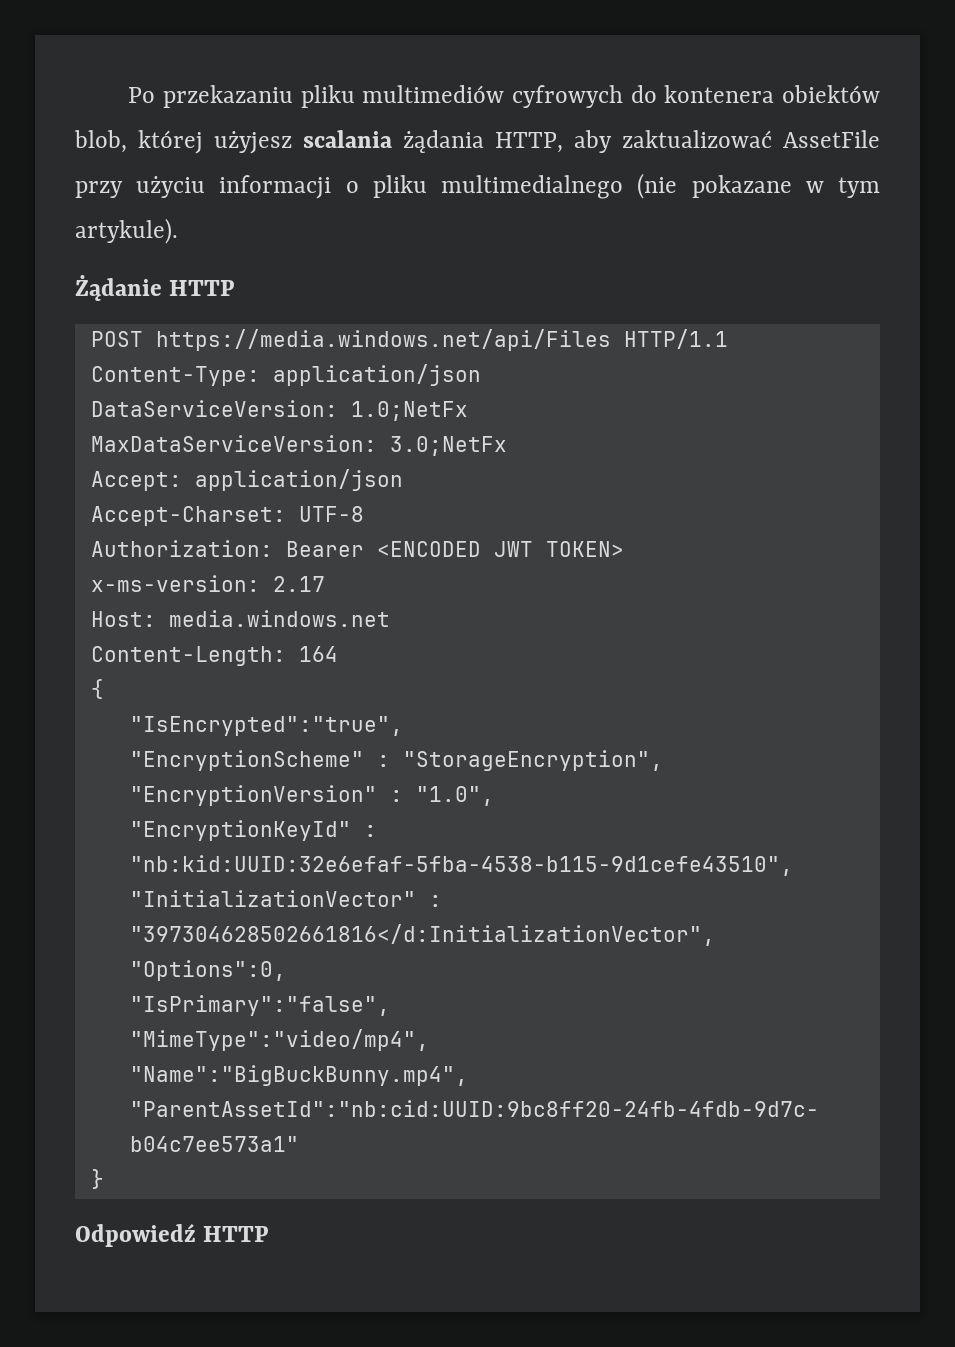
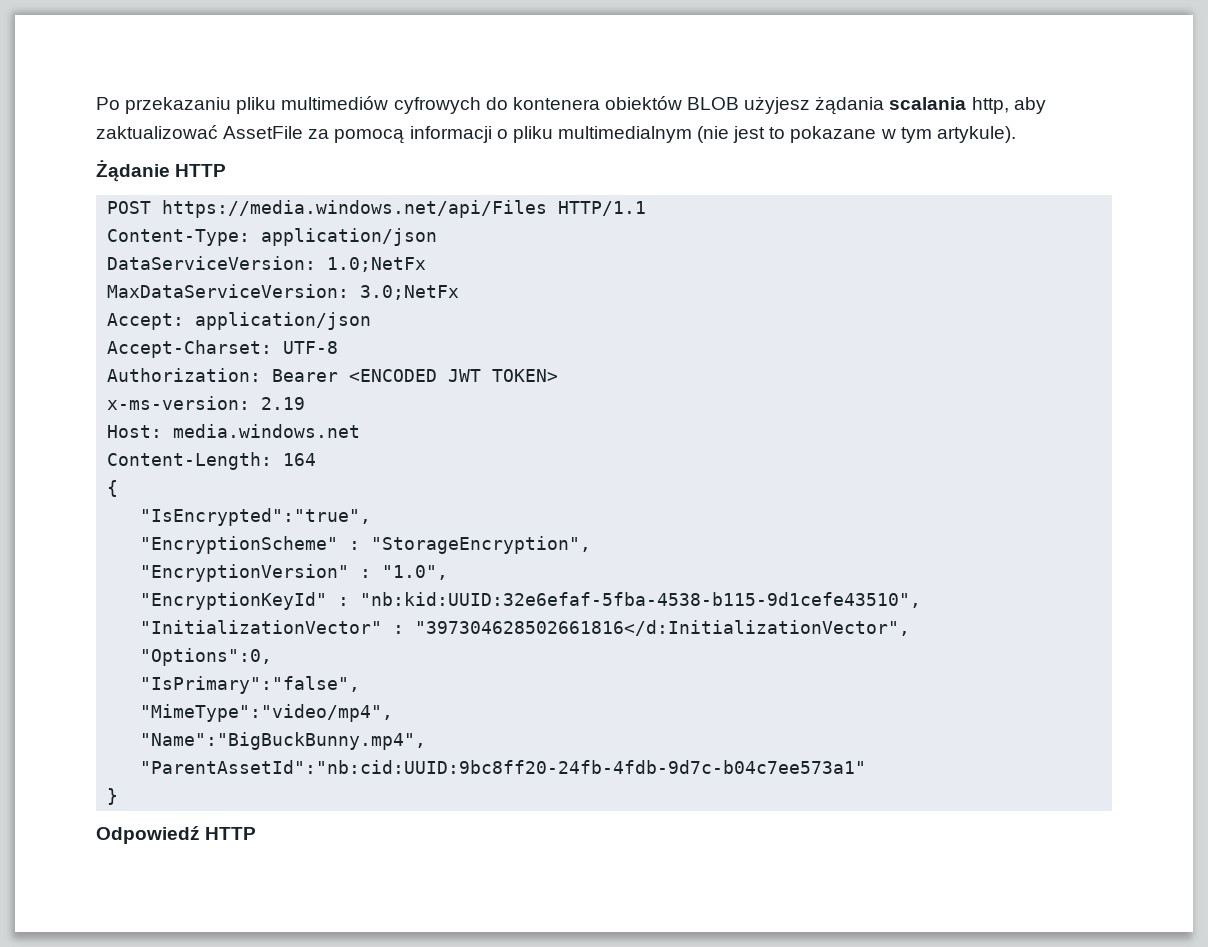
[74,130,563,154] blob, której użyjesz scalania żądania HTTP, -> [687,96,1009,115] BLOB użyjesz żądania scalania http,
[75,176,206,198] przy użyciu -> [308,129,405,144] za pomocą
[441,173,678,199] multimedialnego (nie -> [557,126,786,143] multimedialnym (nie jest to
[272,576,325,592] 2.17 -> [261,397,306,410] 2.19

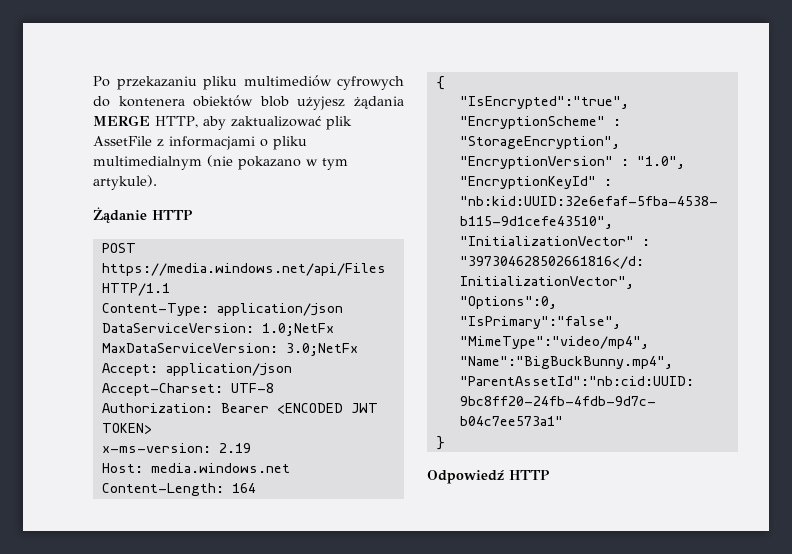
[687,97,740,110] BLOB -> [259,96,289,107] blob
[889,97,1046,114] [96,125,492,144] scalania http, aby zaktualizować AssetFile za pomocą informacji -> [93,115,352,130] [93,136,255,150] MERGE HTTP, aby zaktualizować plik AssetFile z informacjami
[733,126,877,143] jest to pokazane -> [238,156,301,170] pokazano

